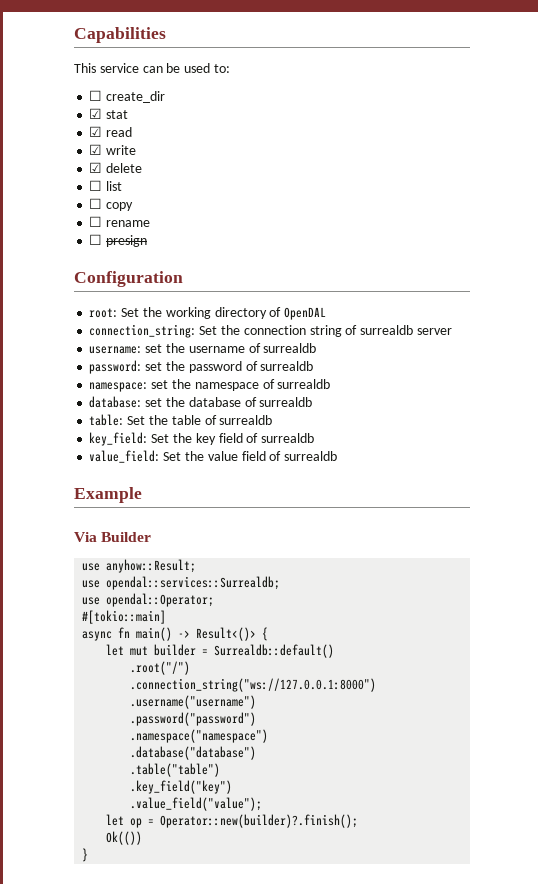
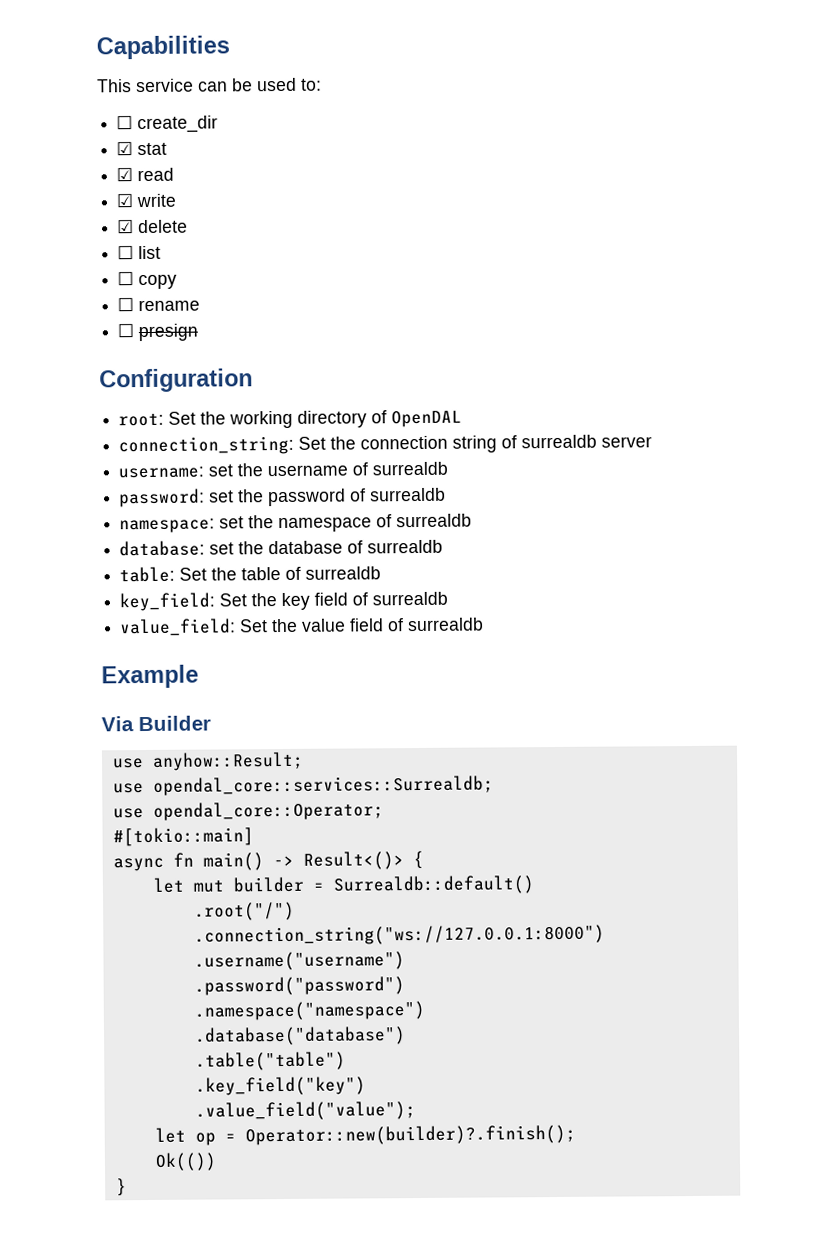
[106,576,281,590] [82,593,215,607] opendal::services::Surrealdb; // use opendal::Operator; -> [152,775,494,796] [112,801,384,821] opendal_core::services::Surrealdb; // use opendal_core::Operator;

